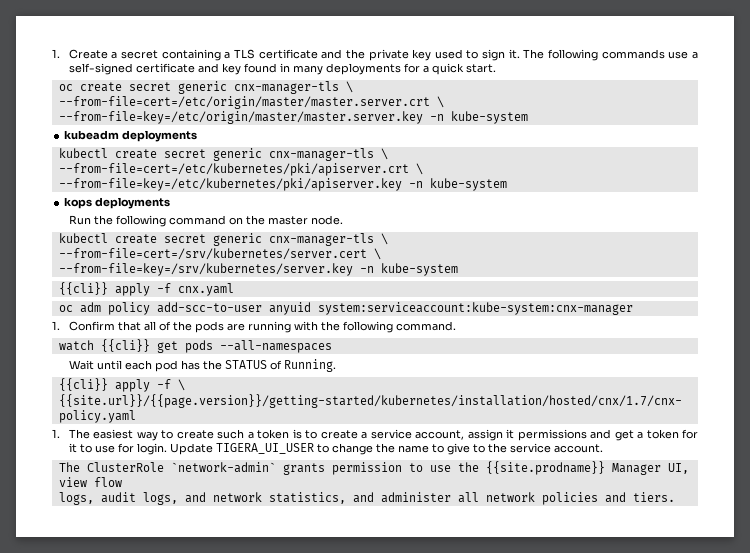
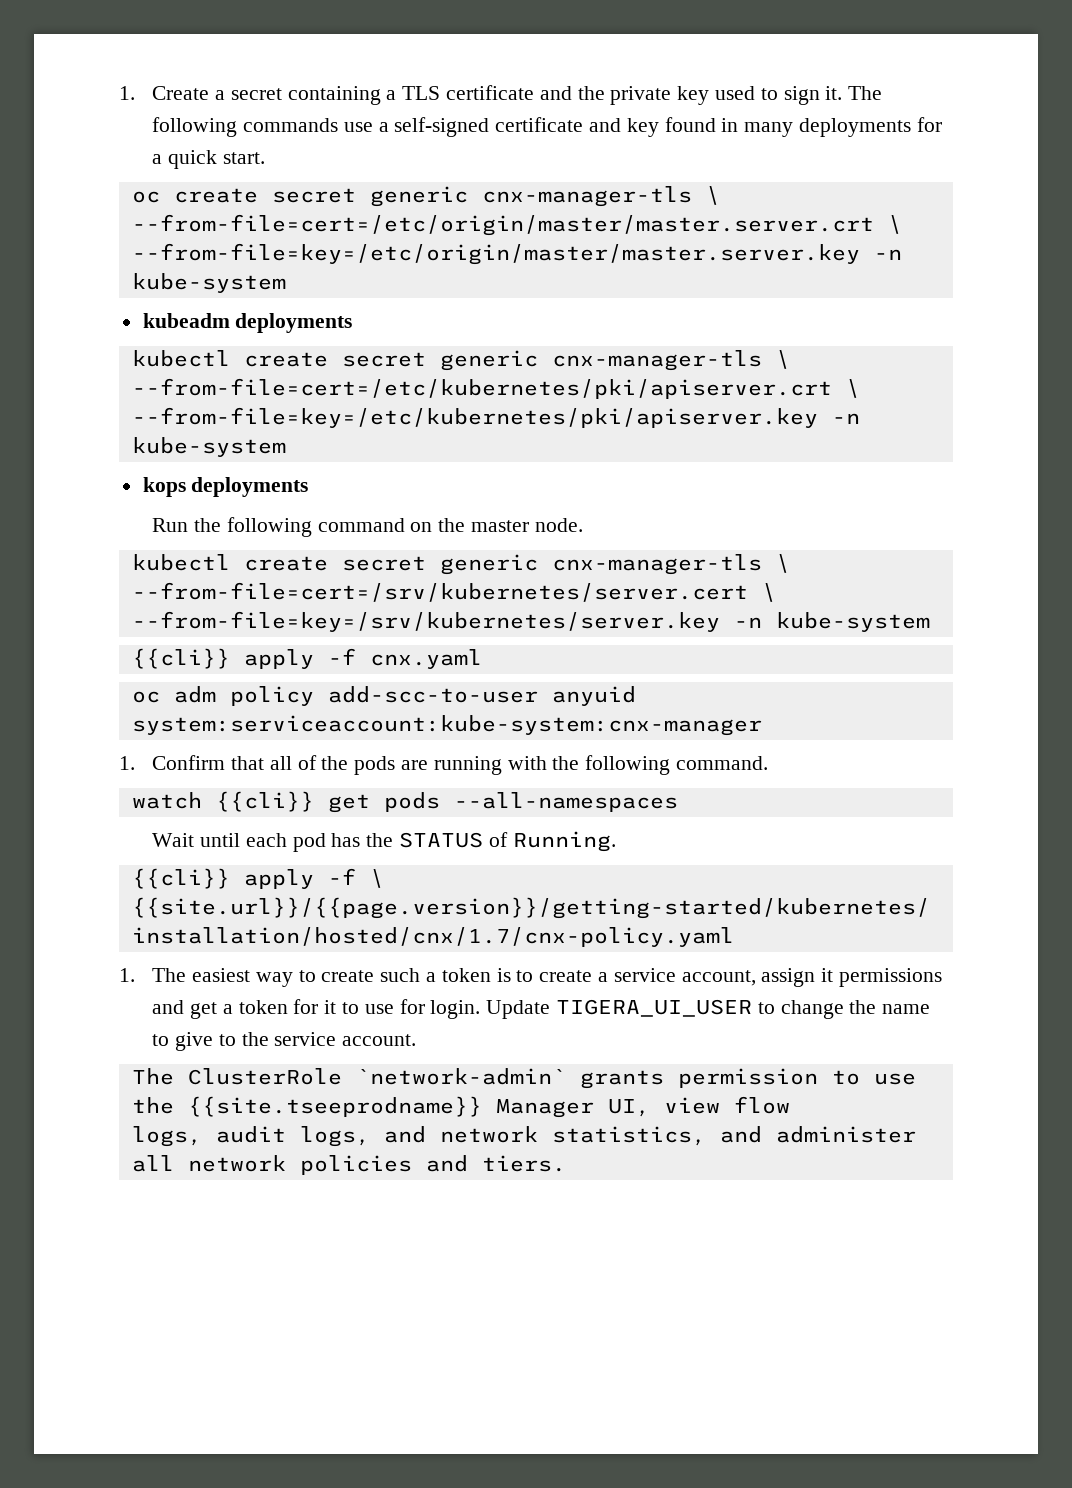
[485,461,605,475] {{site.prodname}} -> [187,1096,482,1117] {{site.tseeprodname}}

